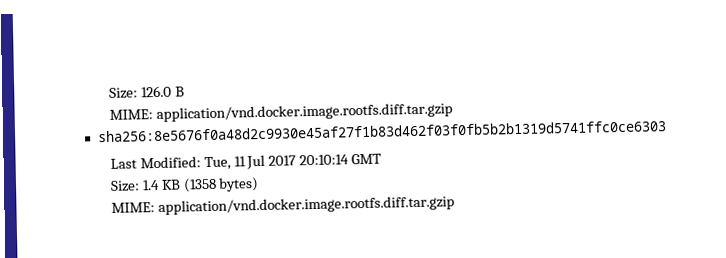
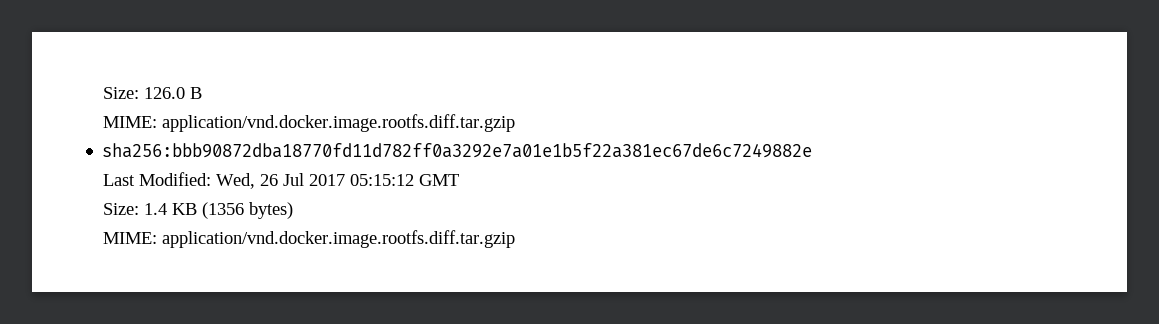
[97,120,668,143] sha256:8e5676f0a48d2c9930e45af27f1b83d462f03f0fb5b2b1319d5741ffc0ce6303 -> [102,143,813,158] sha256:bbb90872dba18770fd11d782ff0a3292e7a01e1b5f22a381ec67de6c7249882e
[203,156,246,171] Tue, 11 -> [215,173,278,189] Wed, 26
[299,154,350,166] 20:10:14 -> [349,174,414,186] 05:15:12
[182,177,217,193] (1358 -> [201,202,244,219] (1356

